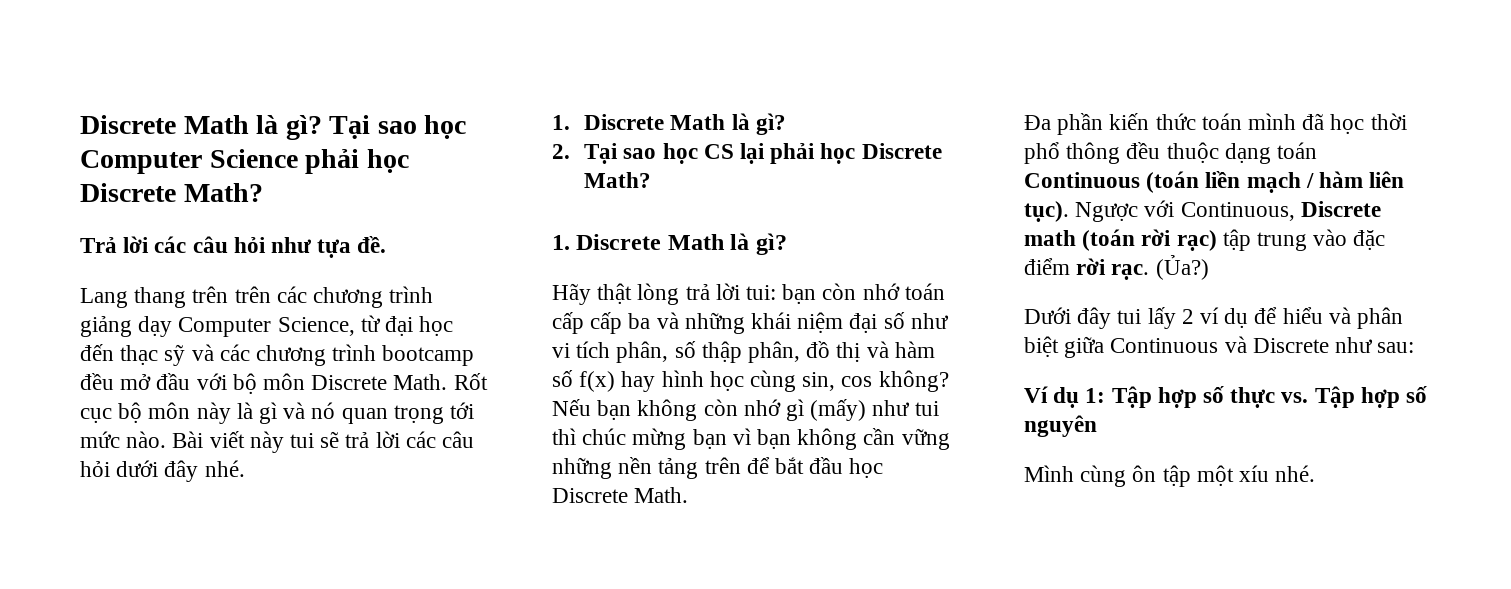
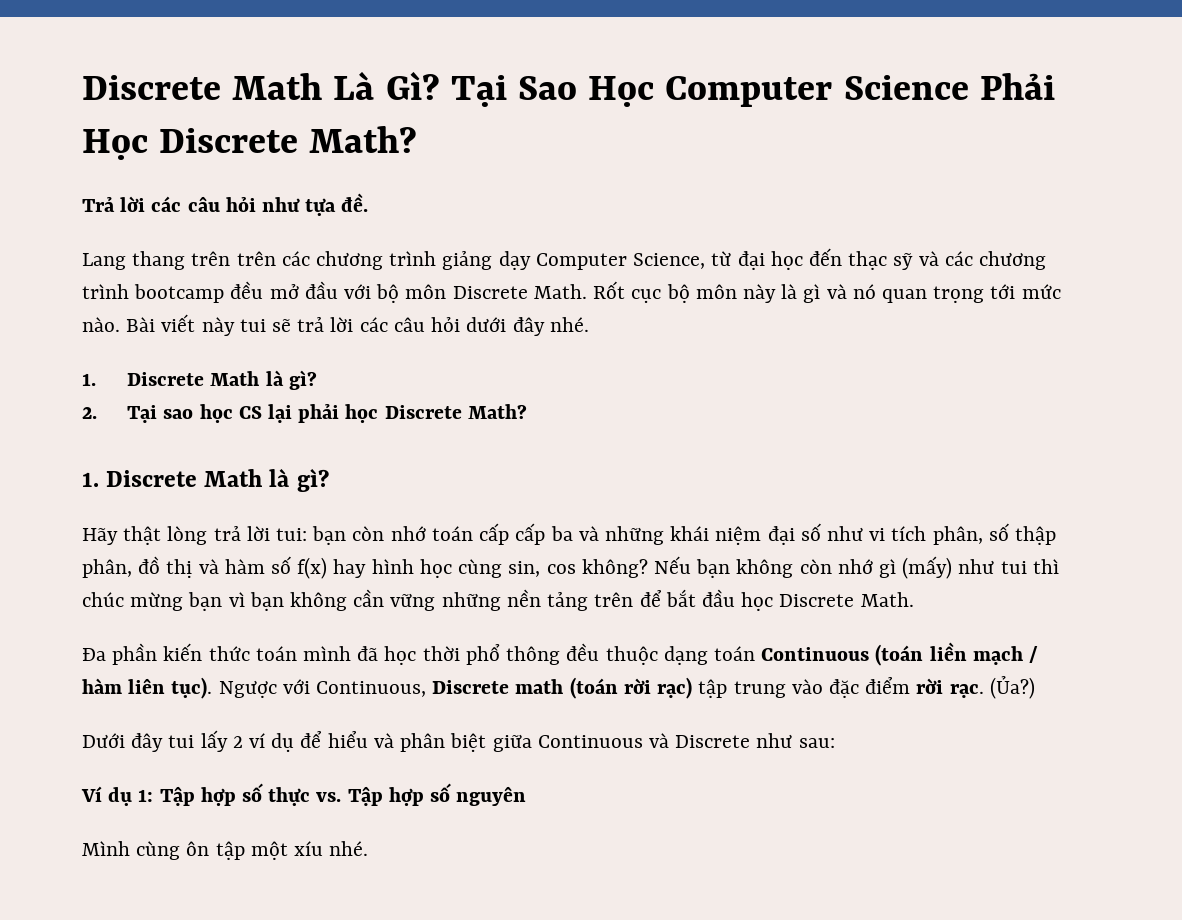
[80,115,467,140] [80,149,409,174] Discrete Math là gì? Tại sao học Computer Science phải học -> [82,71,1055,107] [82,129,148,160] Discrete Math Là Gì? Tại Sao Học Computer Science Phải Học

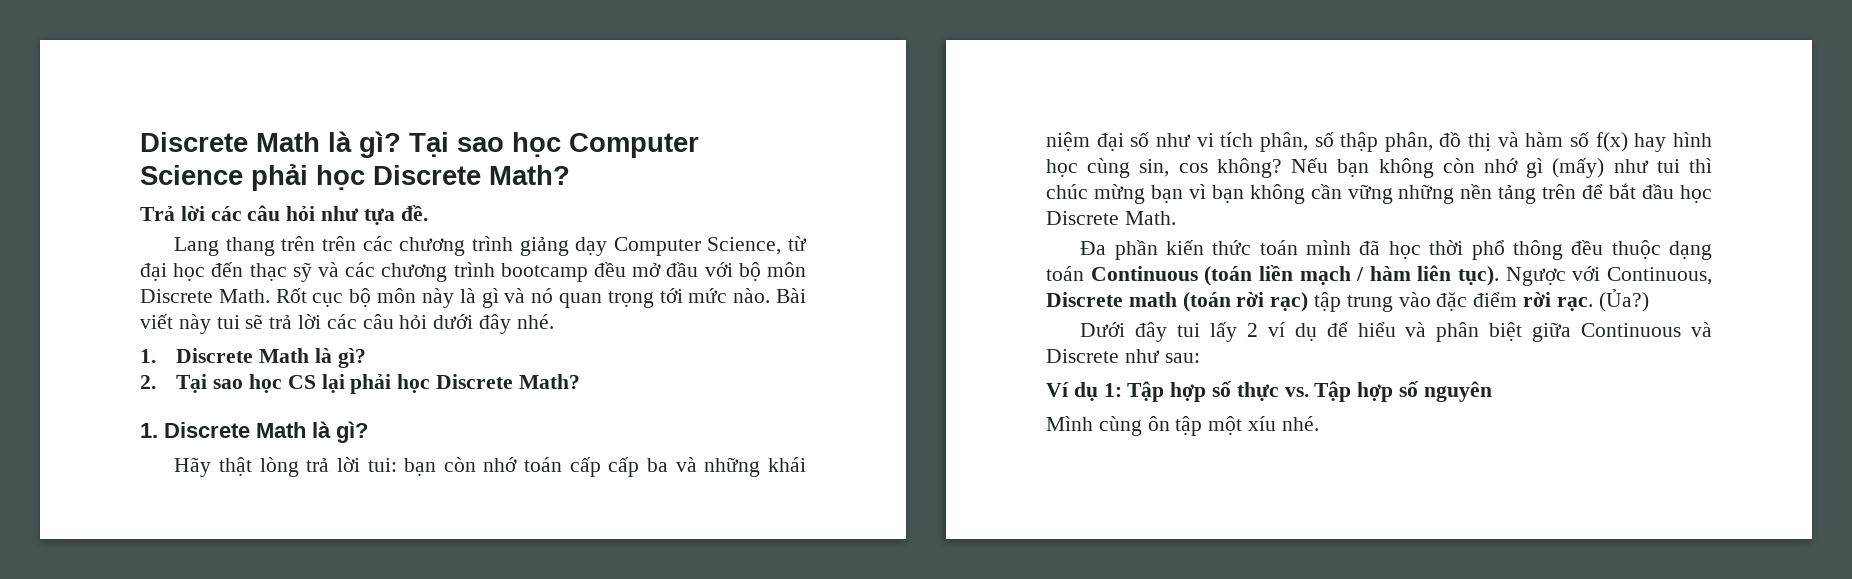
[82,71,1055,107] [82,129,148,160] Discrete Math Là Gì? Tại Sao Học Computer Science Phải Học -> [140,131,699,158] [140,164,365,191] Discrete Math là gì? Tại sao học Computer Science phải học

